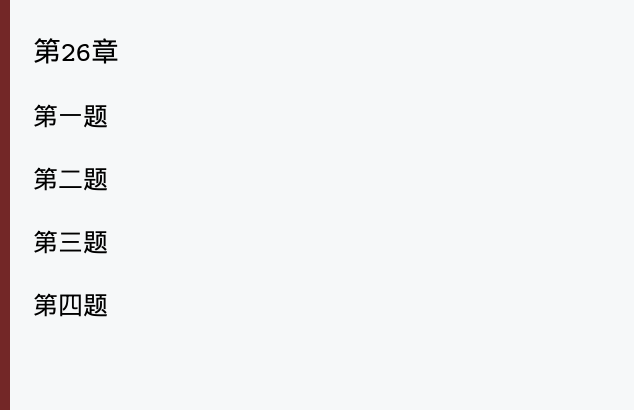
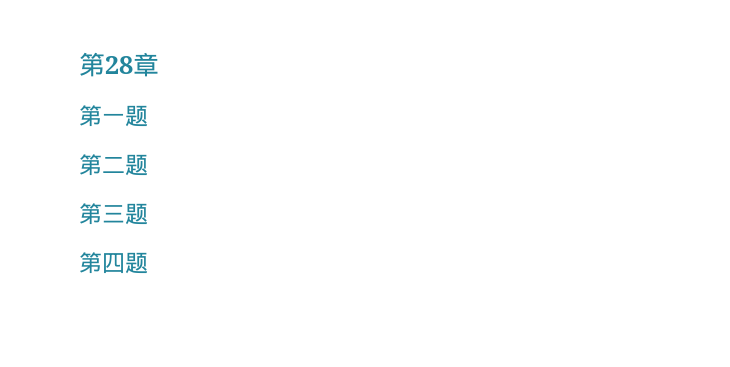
[33,38,91,64] 第26 -> [79,52,133,77] 第28

